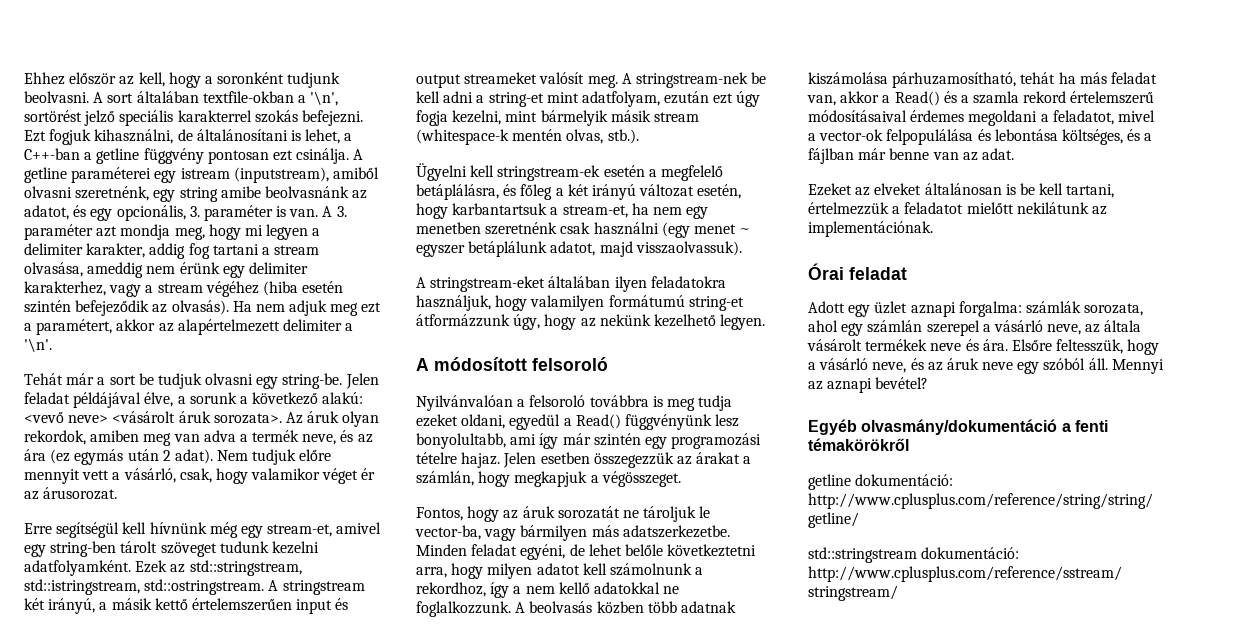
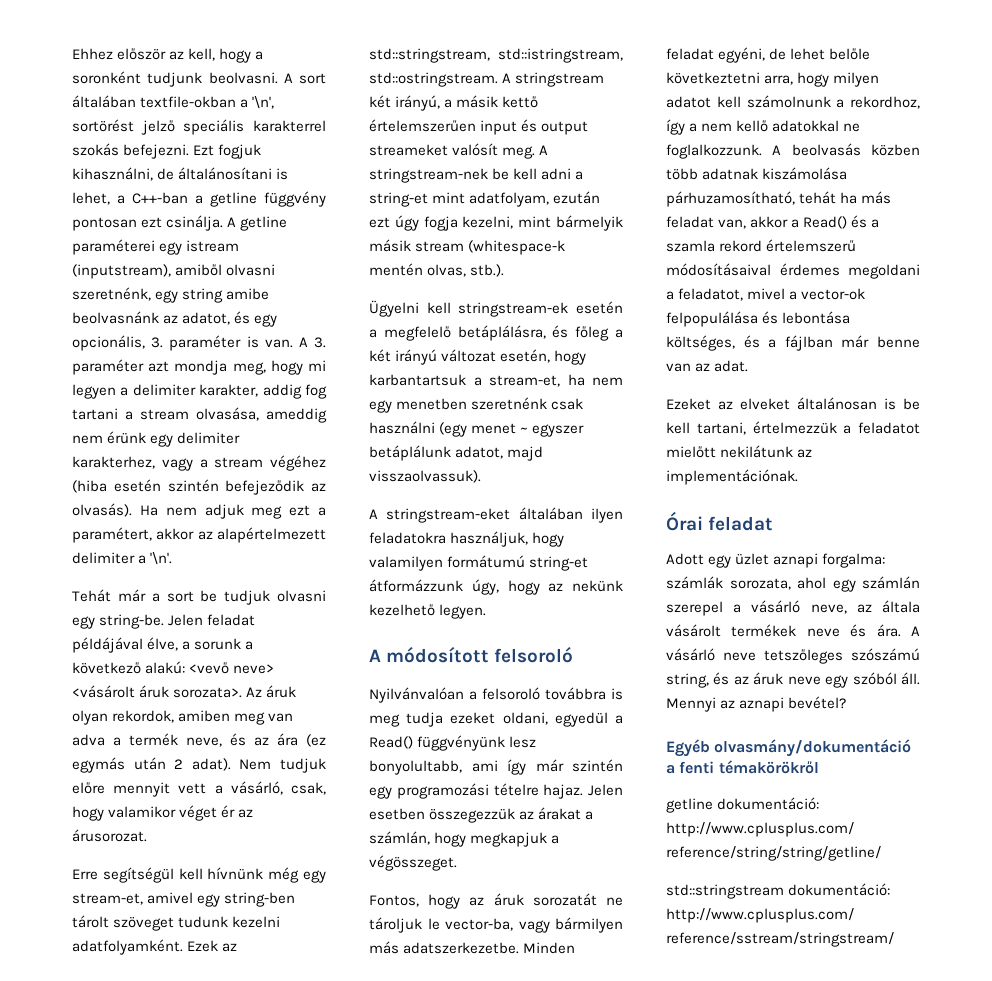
[1011,339,1160,355] [808,358,907,373] Elsőre feltesszük, hogy a vásárló neve, -> [911,626,920,636] [666,648,920,664] [666,673,709,688] A vásárló neve tetszőleges szószámú string,

